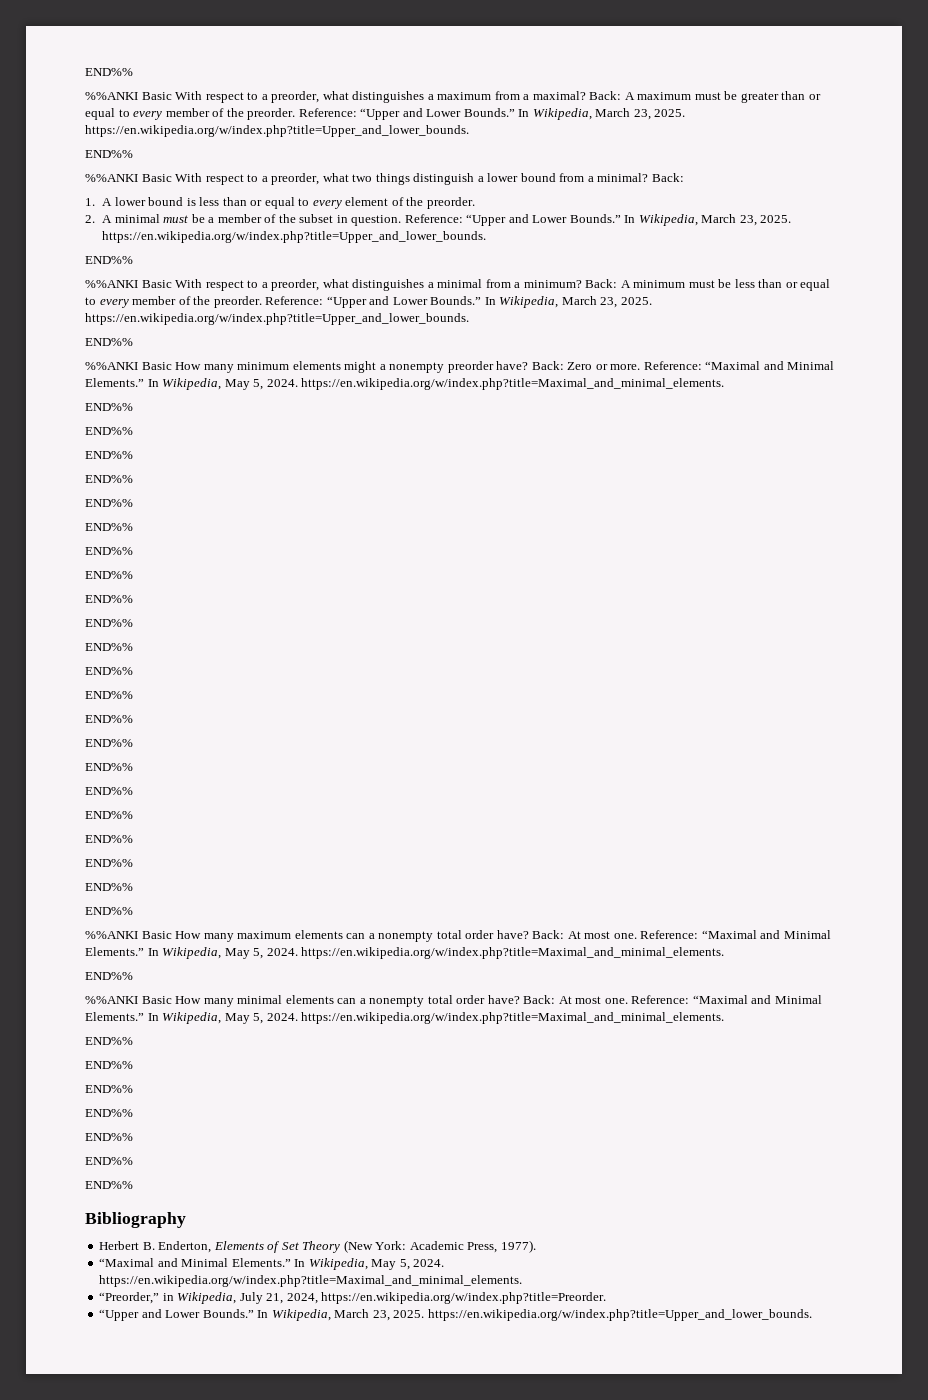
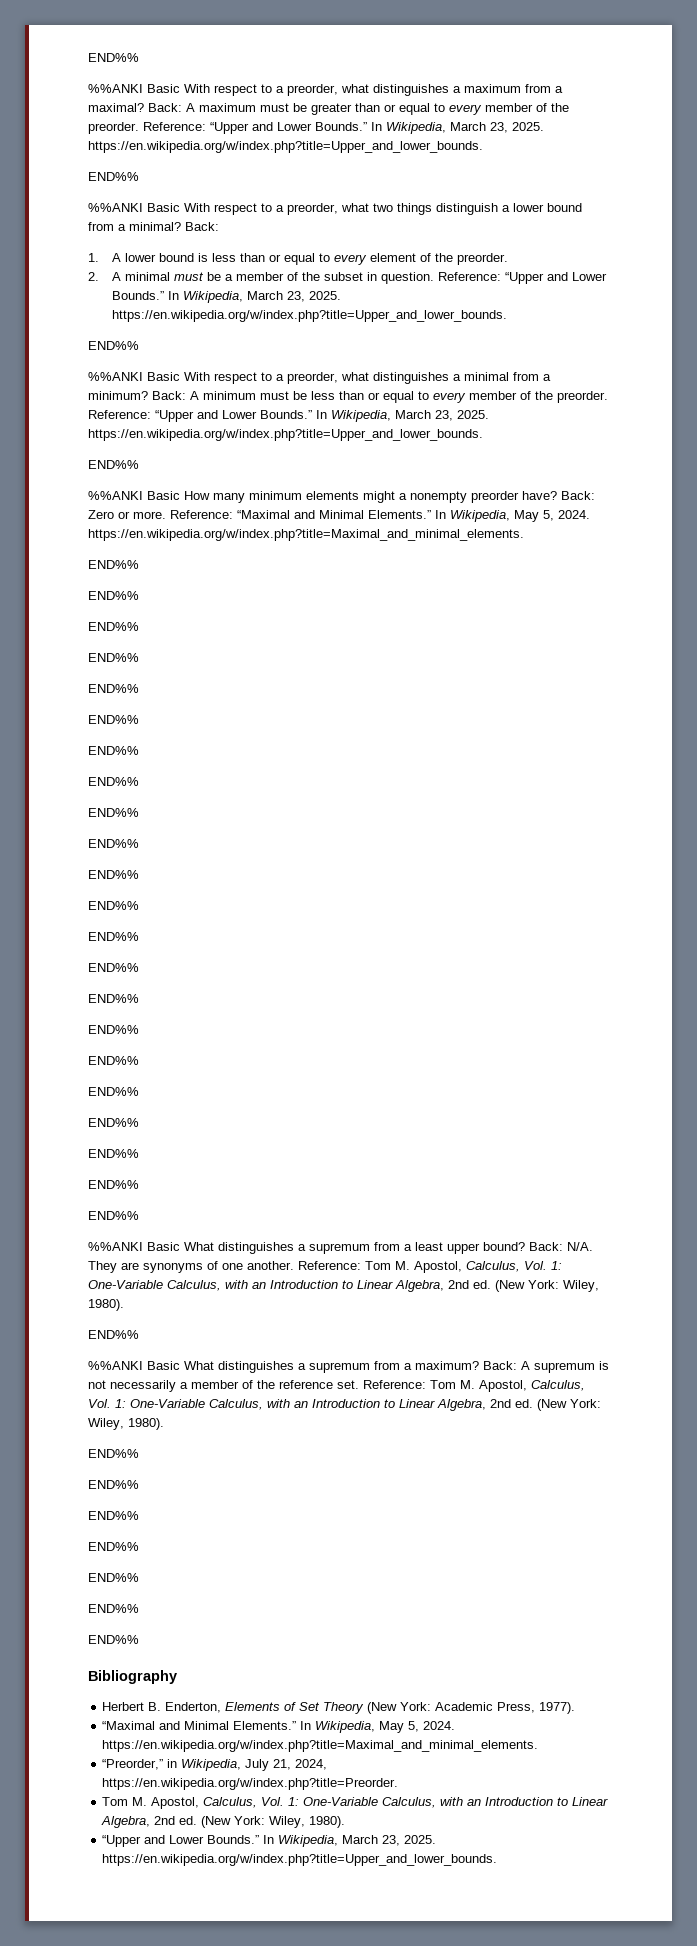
[175,930,831,942] [85,947,725,959] [85,972,133,980] [85,995,822,1007] [85,1012,725,1024] How many maximum elements can a nonempty total order have? Back: At most one. Reference: “Maximal and Minimal Elements.” In Wikipedia, May 5, 2024. https://en.wikipedia.org/w/index.php?title=Maximal_and_minimal_elements. // END%% // %%ANKI Basic How many minimal elements can a nonempty total order have? Back: At most one. Reference: “Maximal and Minimal Elements.” In Wikipedia, May 5, 2024. https://en.wikipedia.org/w/index.php?title=Maximal_and_minimal_elements. -> [184,1242,593,1254] [88,1261,562,1273] [88,1280,599,1292] [88,1299,124,1311] [88,1330,139,1339] [88,1361,609,1373] [88,1380,585,1392] [88,1399,601,1411] [88,1418,164,1430] What distinguishes a supremum from a least upper bound? Back: N/A. They are synonyms of one another. Reference: Tom M. Apostol, Calculus, Vol. 1: One-Variable Calculus, with an Introduction to Linear Algebra, 2nd ed. (New York: Wiley, 1980). // END%% // %%ANKI Basic What distinguishes a supremum from a maximum? Back: A supremum is not necessarily a member of the reference set. Reference: Tom M. Apostol, Calculus, Vol. 1: One-Variable Calculus, with an Introduction to Linear Algebra, 2nd ed. (New York: Wiley, 1980).
(607, 1298) none -> [102,1797,609,1809] [101,1816,346,1828] // Tom M. Apostol, Calculus, Vol. 1: One-Variable Calculus, with an Introduction to Linear Algebra, 2nd ed. (New York: Wiley, 1980).

